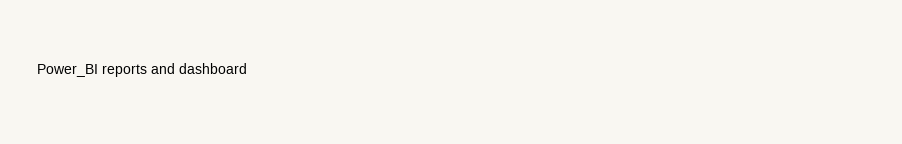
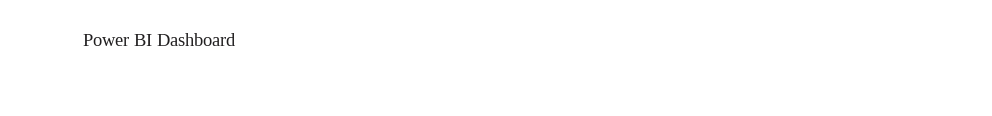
[37,63,247,77] Power_BI reports and dashboard -> [83,33,236,46] Power BI Dashboard

